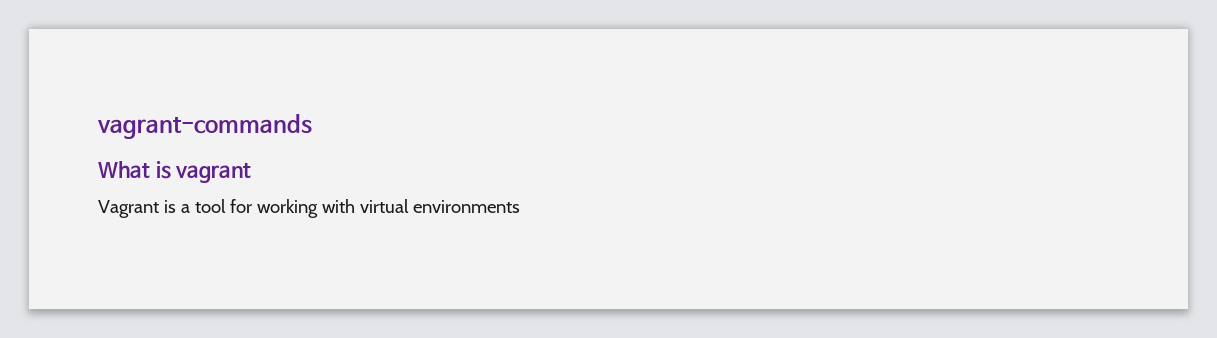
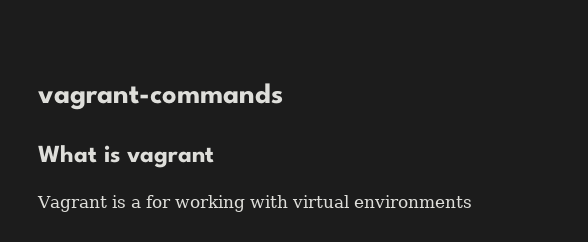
[194,199,226,213] tool -> (141, 203) none

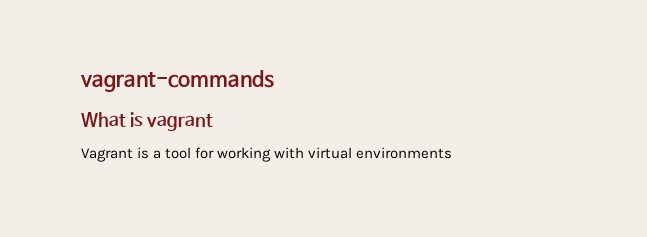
(141, 203) none -> [165,147,192,159] tool

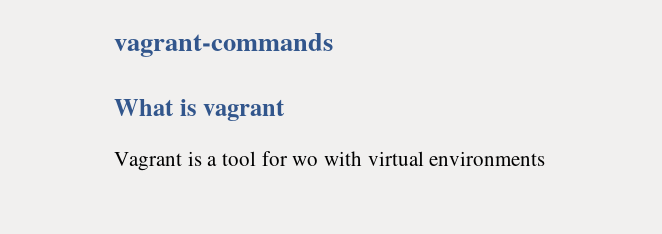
[217,147,272,162] working -> [292,156,319,166] wo

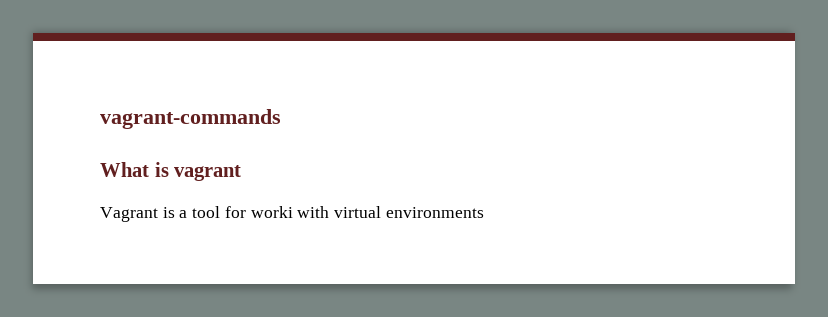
[292,156,319,166] wo -> [250,206,293,218] worki

